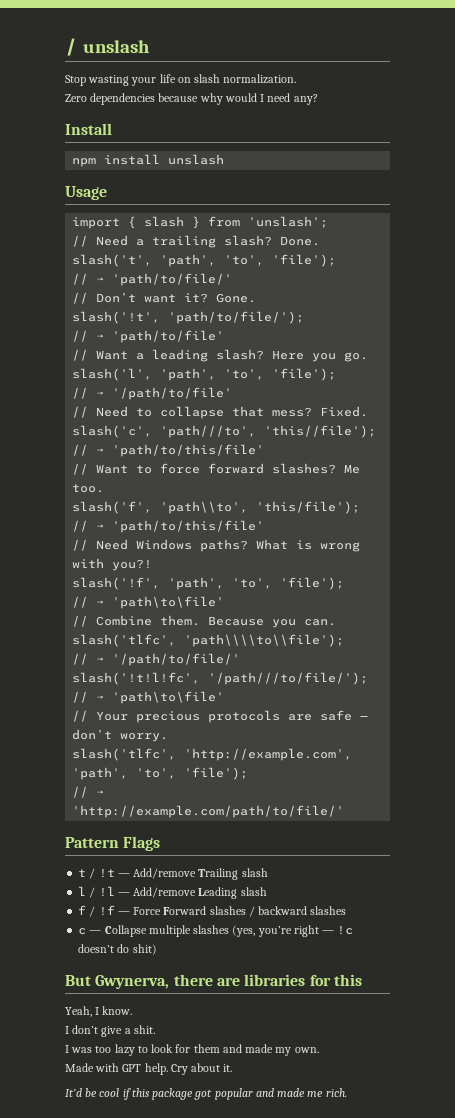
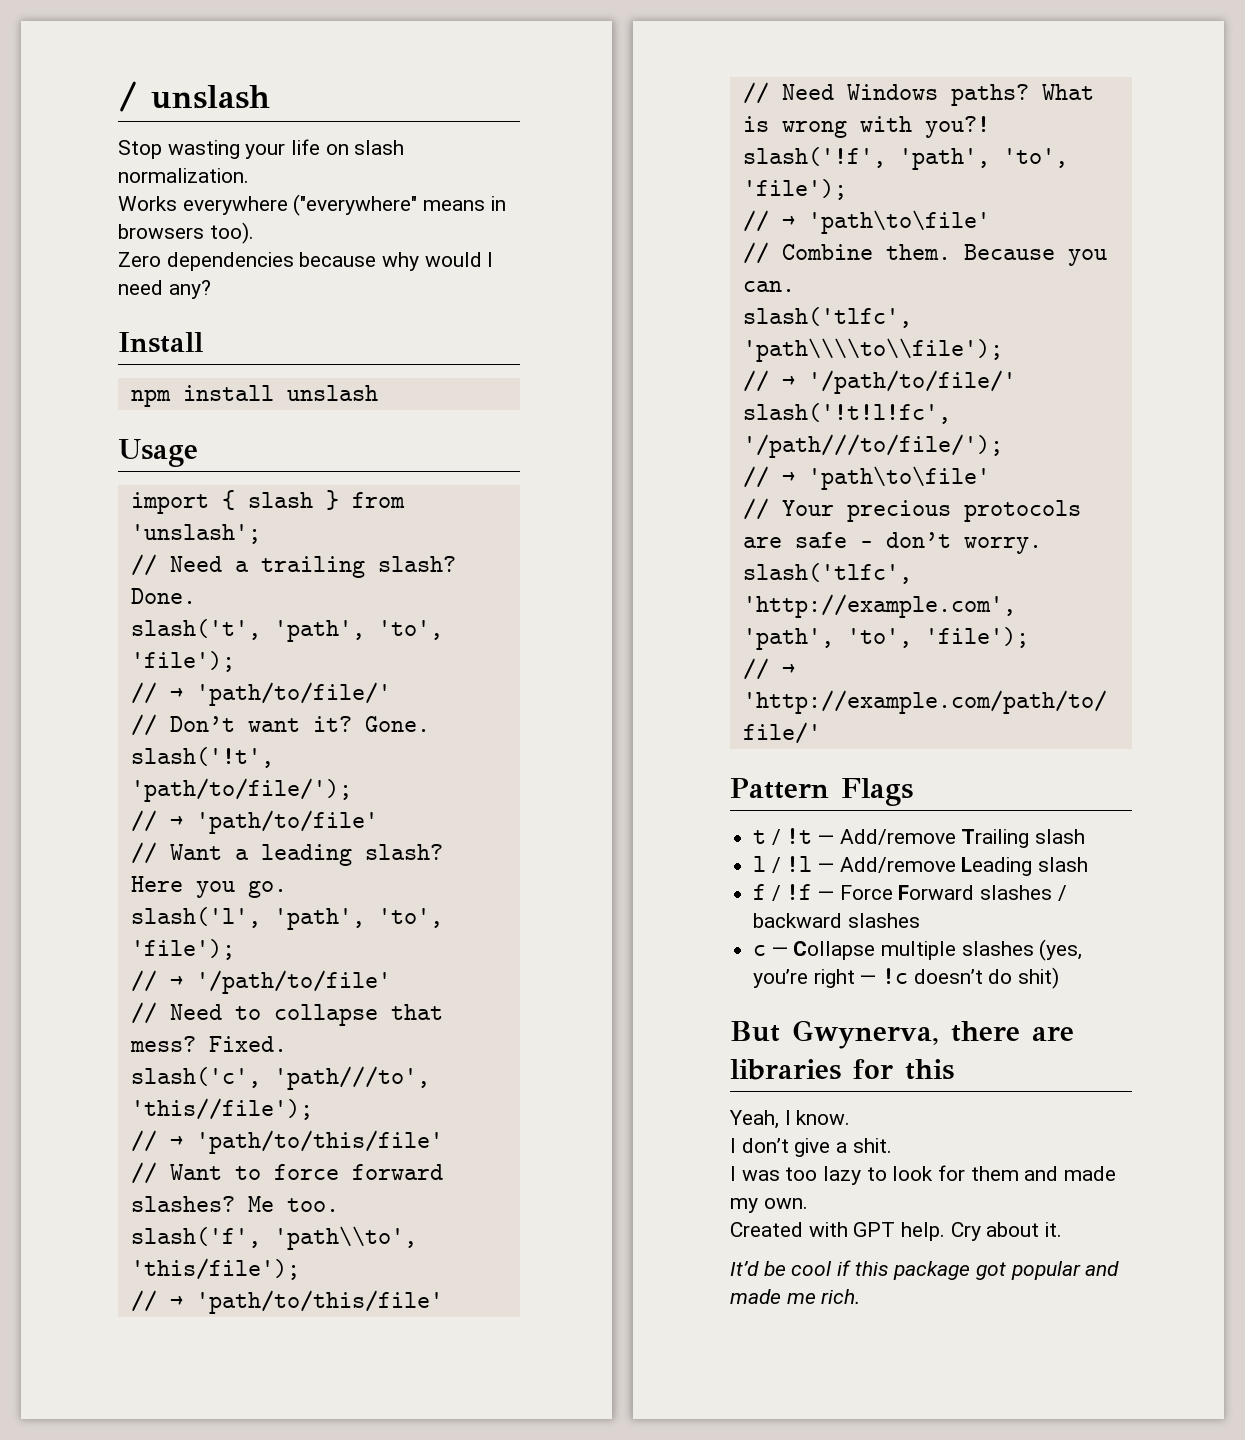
(297, 79) none -> [118,194,506,216] [118,222,254,244] // Works everywhere ("everywhere" means in browsers too).
[65,1063,94,1072] Made -> [730,1222,803,1237] Created

